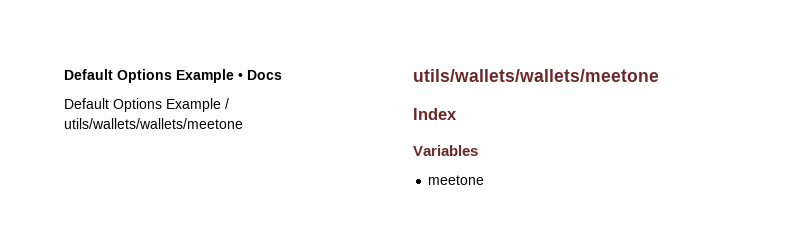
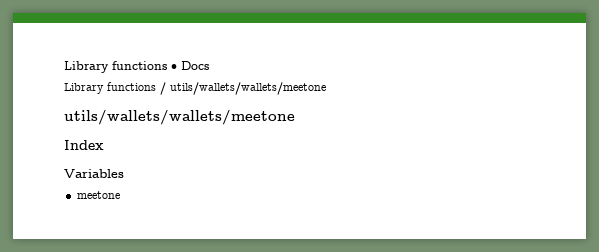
[64,69,234,83] Default Options Example -> [64,61,167,73] Library functions
[64,98,221,112] Default Options Example -> [64,82,156,94] Library functions

